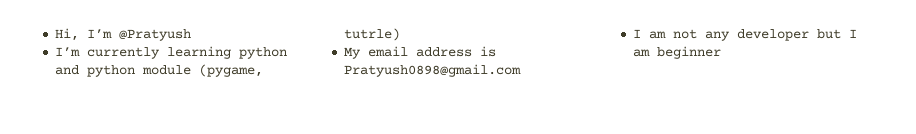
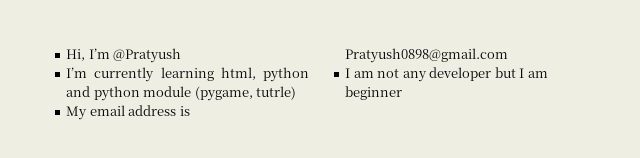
(232, 52) none -> [220,67,256,80] html,

